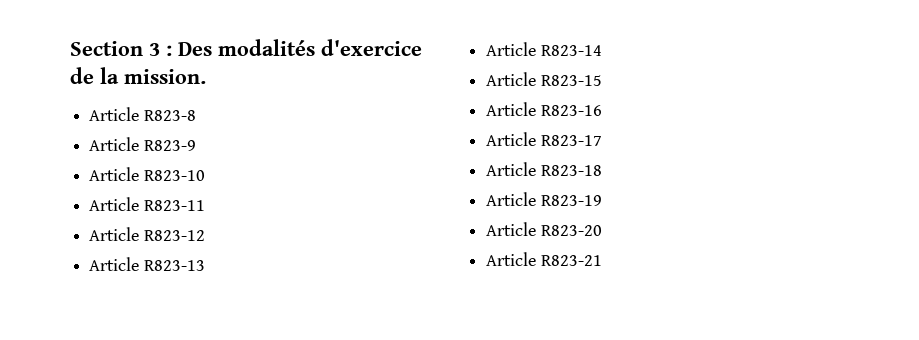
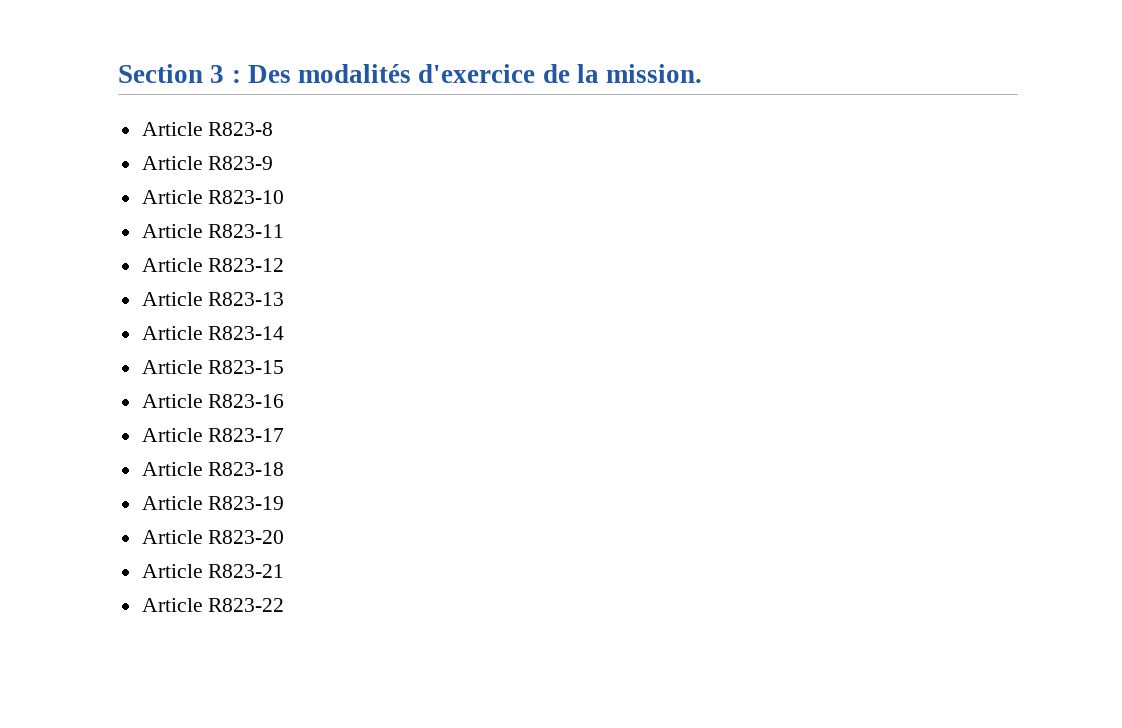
(602, 260) none -> [141,598,285,612] // Article R823-22

